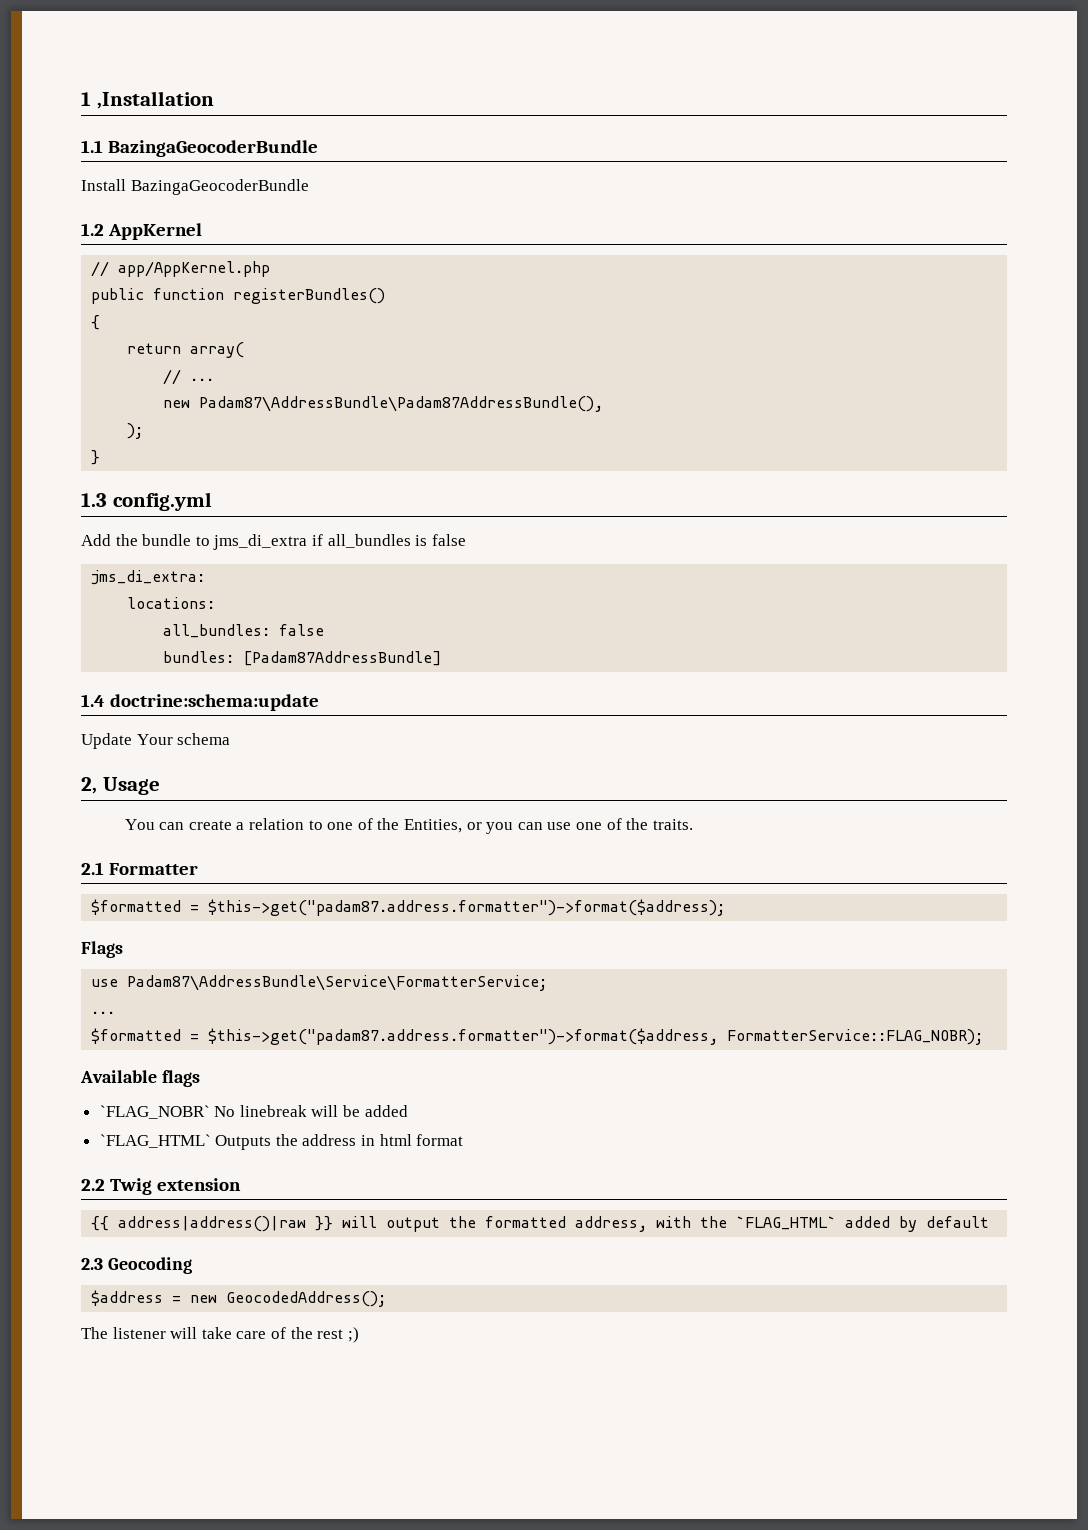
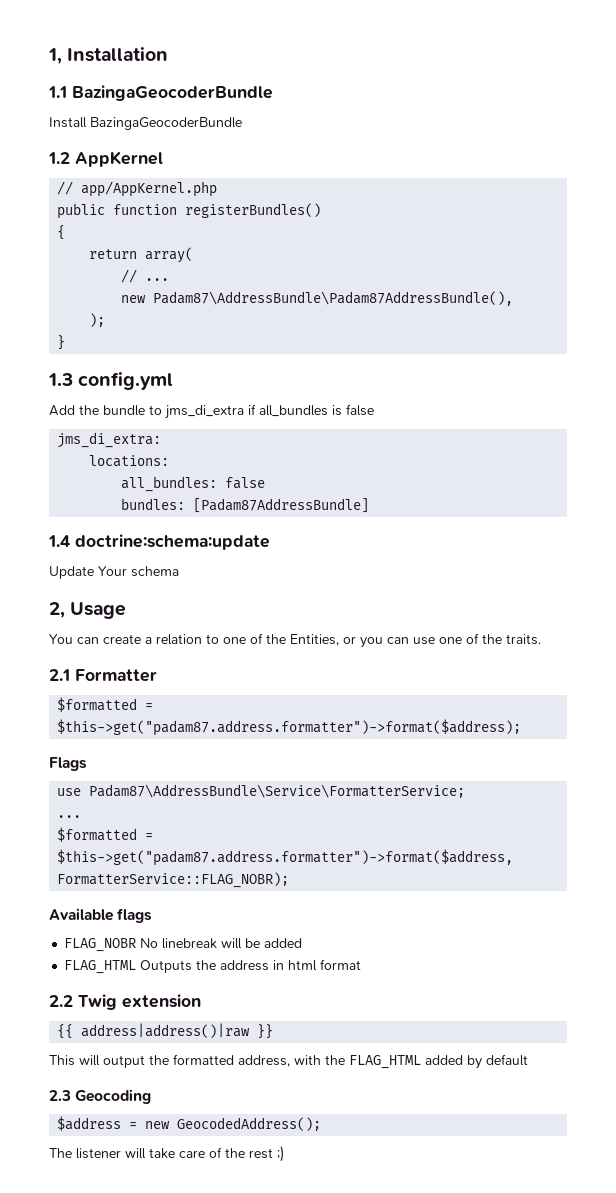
[81,91,214,109] 1 ,Installation -> [48,47,169,64] 1, Installation
[99,1105,210,1119] `FLAG_NOBR` -> [64,938,137,952] FLAG_NOBR
[99,1134,211,1148] `FLAG_HTML` -> [64,960,137,974] FLAG_HTML
(334, 1223) none -> [49,1055,75,1066] // This
[736,1216,837,1230] `FLAG_HTML` -> [349,1055,421,1069] FLAG_HTML

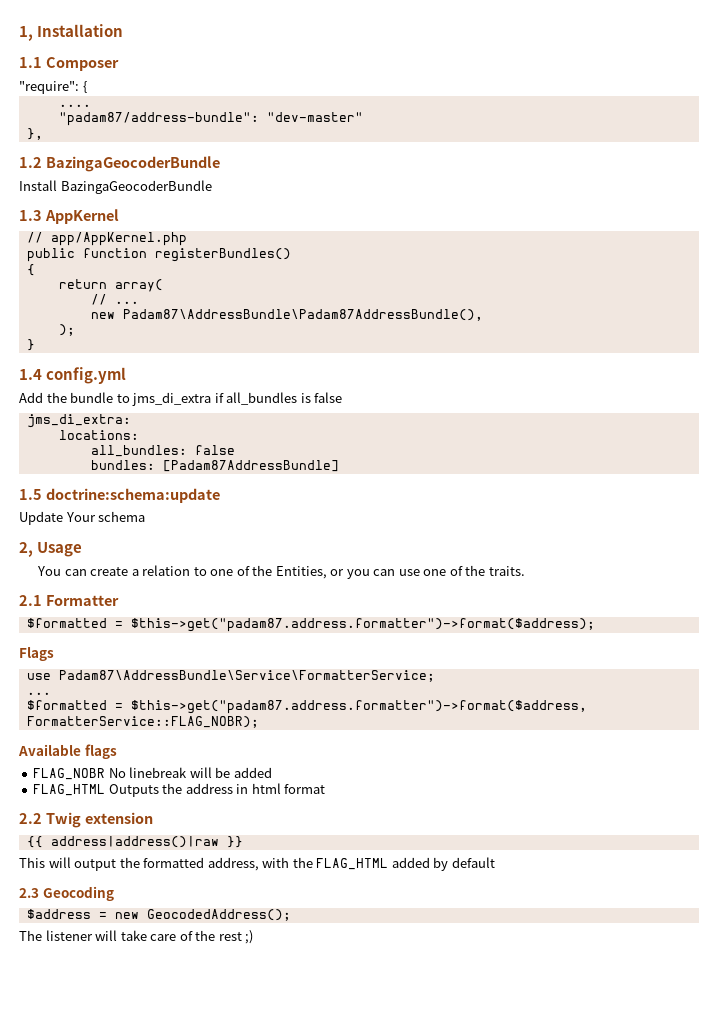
(67, 92) none -> [45,57,119,71] [19,81,87,94] [58,104,91,107] [58,112,363,126] [26,128,43,140] [19,157,42,168] Composer // "require": { // .... // "padam87/address-bundle": "dev-master" // }, // 1.2
[48,152,70,164] 1.2 -> [19,210,42,221] 1.3
[48,373,73,386] 1.3 -> [19,369,42,380] 1.4
[48,535,70,547] 1.4 -> [19,489,42,500] 1.5

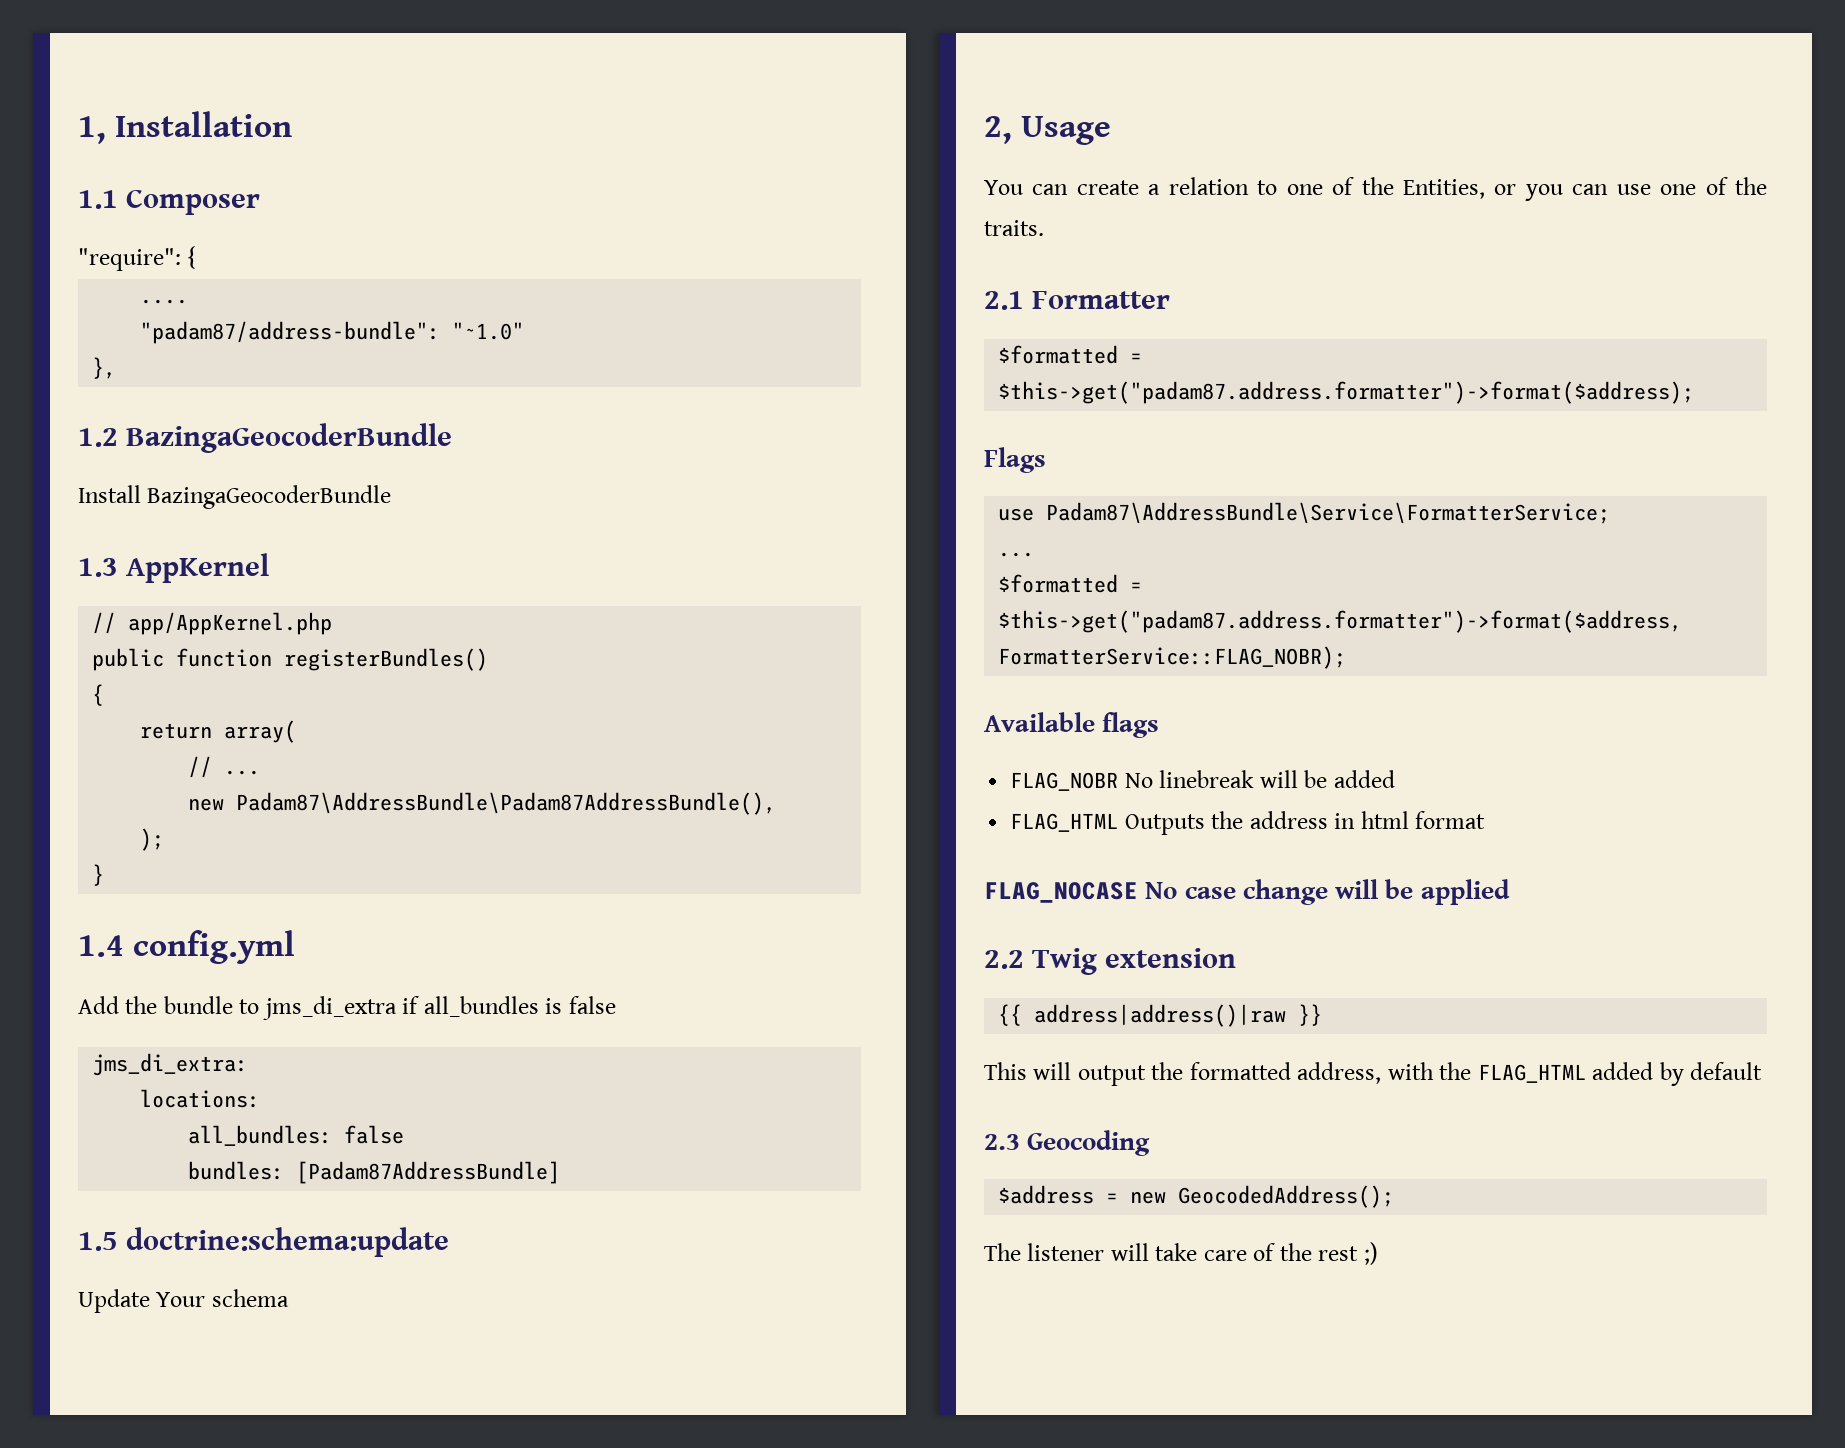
[266,112,363,122] "dev-master" -> [452,322,525,340] "~1.0"
(326, 789) none -> [984,879,1510,905] // FLAG_NOCASE No case change will be applied

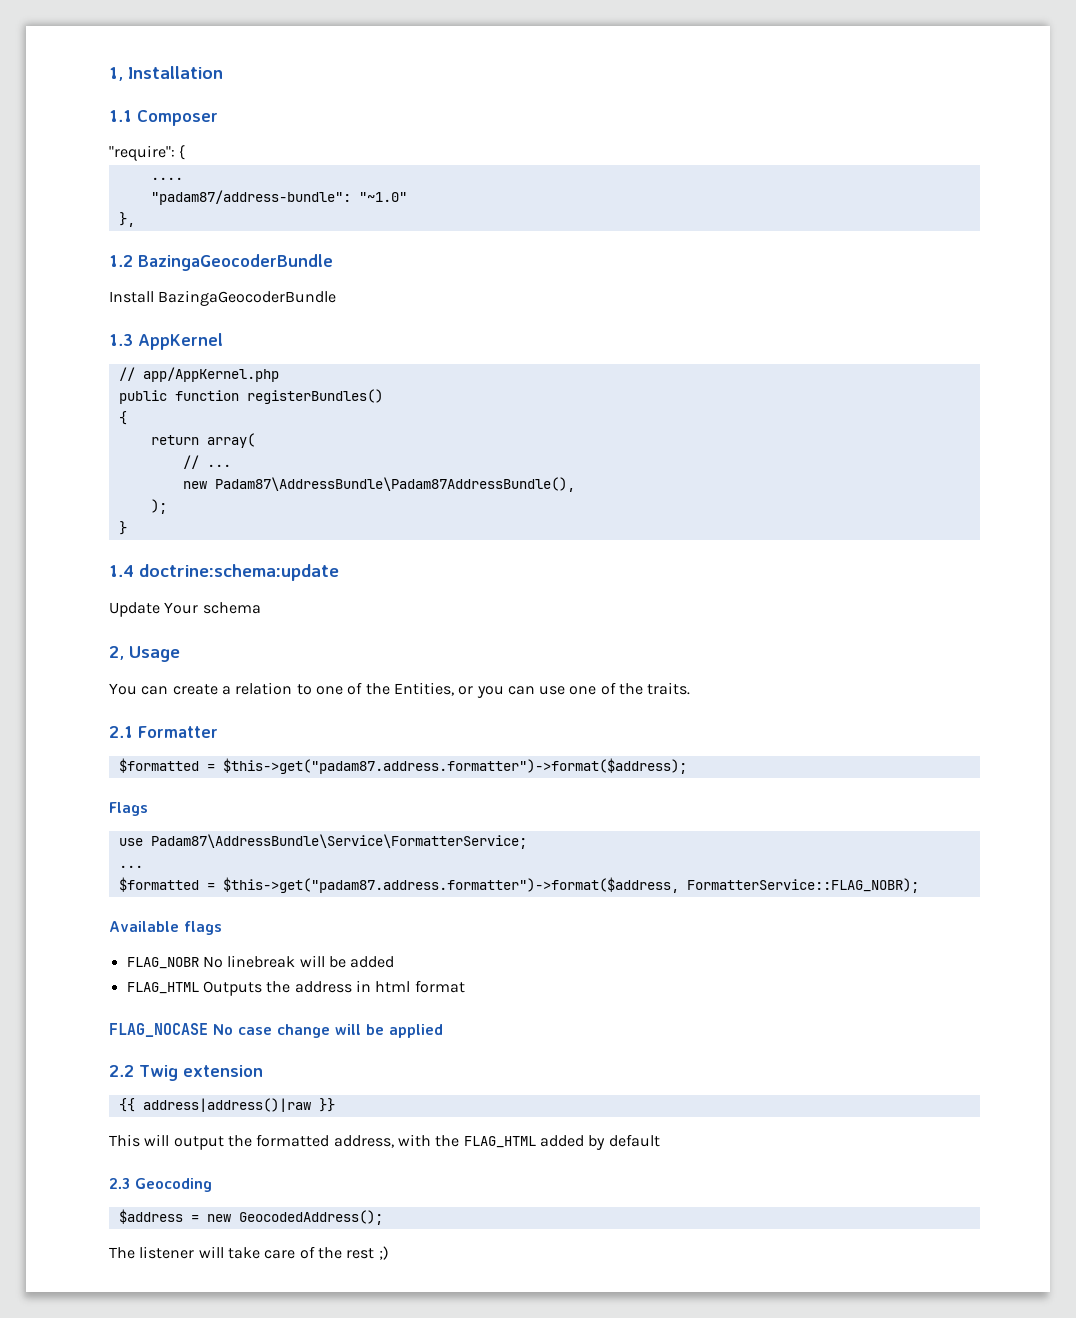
[133,930,296,964] [78,996,616,1020] [92,1053,249,1076] [140,1089,261,1108] [188,1125,405,1146] [188,1161,561,1184] [78,1232,118,1251] config.yml // Add the bundle to jms_di_extra if all_bundles is false // jms_di_extra: // locations: // all_bundles: false // bundles: [Padam87AddressBundle] // 1.5 -> (134, 571) none

